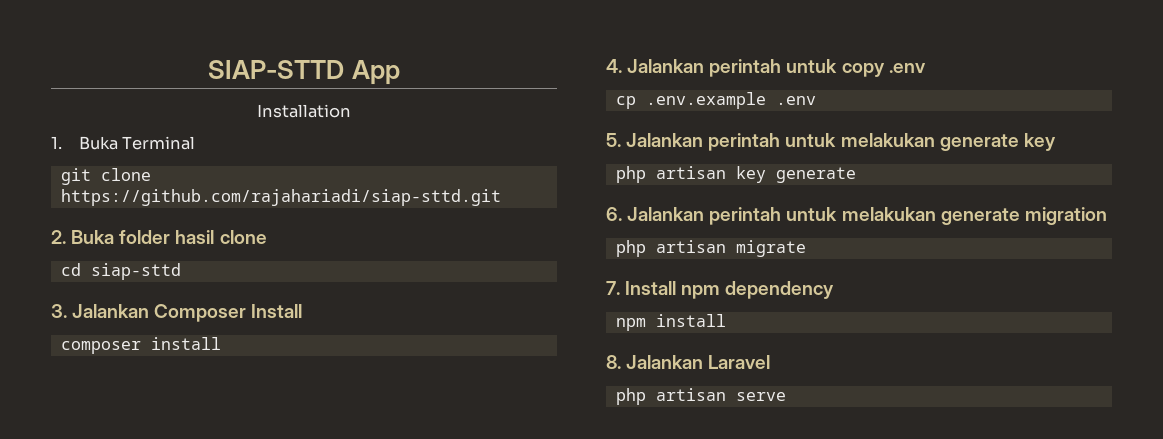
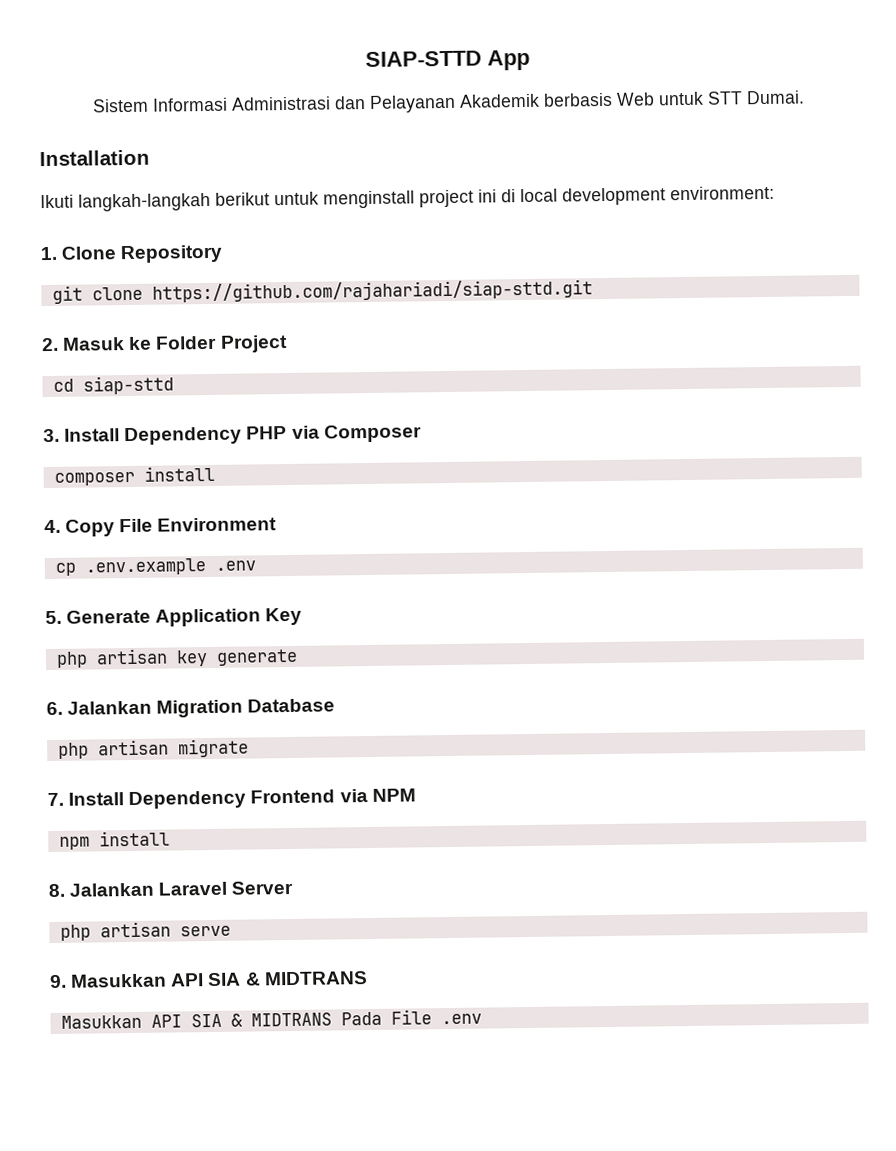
[257,104,351,118] [51,136,196,150] Installation // 1. Buka Terminal -> [91,90,805,113] [39,149,150,167] [40,185,775,212] [40,244,224,264] Sistem Informasi Administrasi dan Pelayanan Akademik berbasis Web untuk STT Dumai. // Installation // Ikuti langkah-langkah berikut untuk menginstall project ini di local development environment: // 1. Clone Repository
[71,230,267,244] Buka folder hasil clone -> [62,335,288,353] Masuk ke Folder Project
[72,304,150,318] Jalankan -> [64,425,320,446] Install Dependency PHP via
[251,304,303,318] Install -> (422, 433) none
[627,59,926,77] Jalankan perintah untuk copy .env -> [65,517,278,537] Copy File Environment
[626,133,1056,151] Jalankan perintah untuk melakukan generate key -> [66,607,303,627] Generate Application Key
[709,207,1107,225] perintah untuk melakukan generate migration -> [156,698,336,718] Migration Database
[681,281,835,299] npm dependency -> [128,788,416,810] Dependency Frontend via NPM
(771, 362) none -> [231,880,294,895] Server
(786, 396) none -> [49,971,368,989] [60,1009,482,1029] // 9. Masukkan API SIA & MIDTRANS // Masukkan API SIA & MIDTRANS Pada File .env

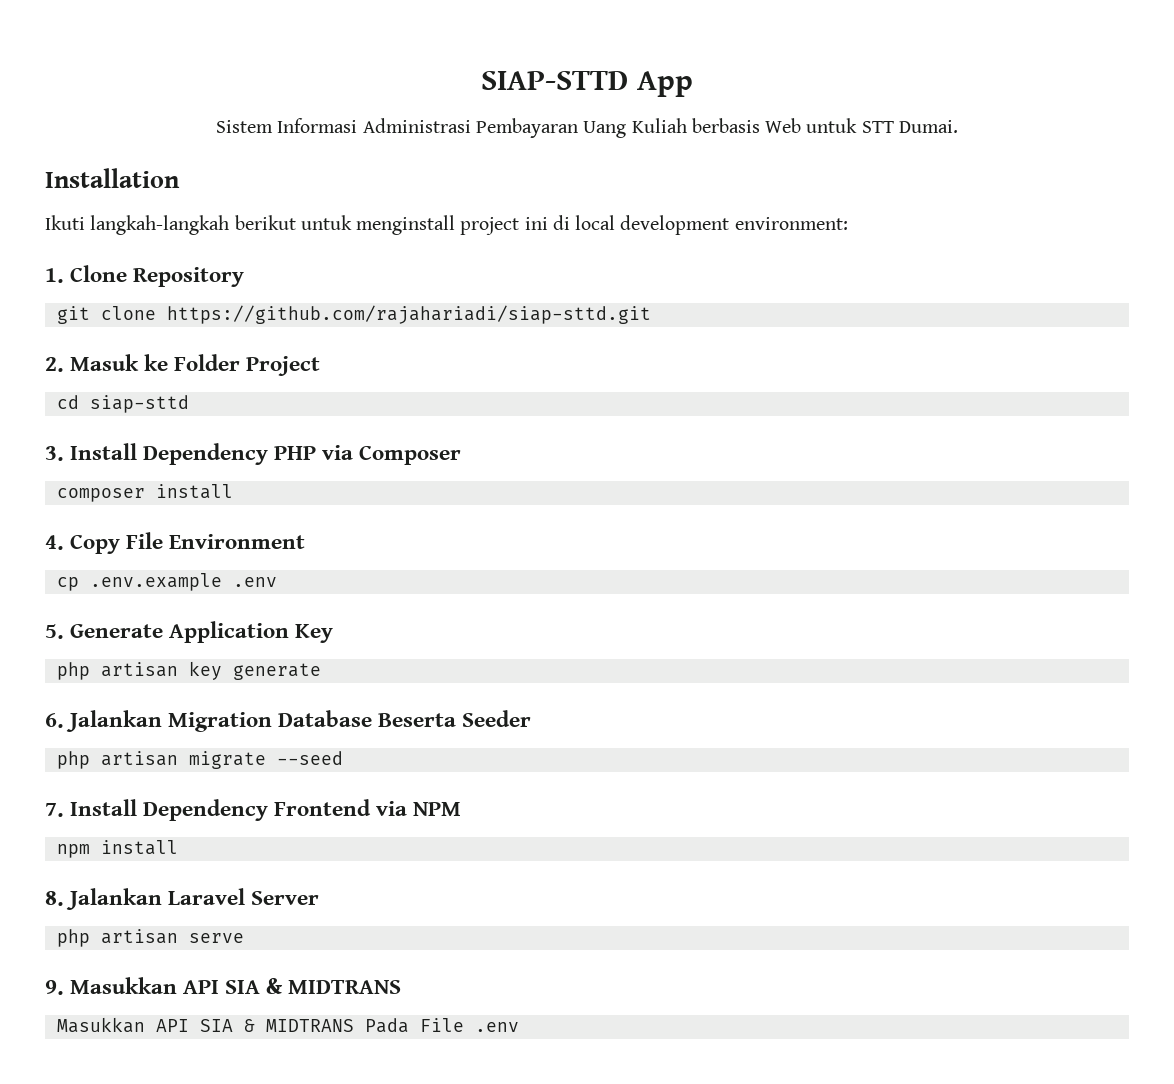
[333,93,540,113] dan Pelayanan Akademik -> [475,118,687,138] Pembayaran Uang Kuliah
(336, 705) none -> [378,710,532,727] Beserta Seeder
(249, 748) none -> [276,751,343,765] --seed

